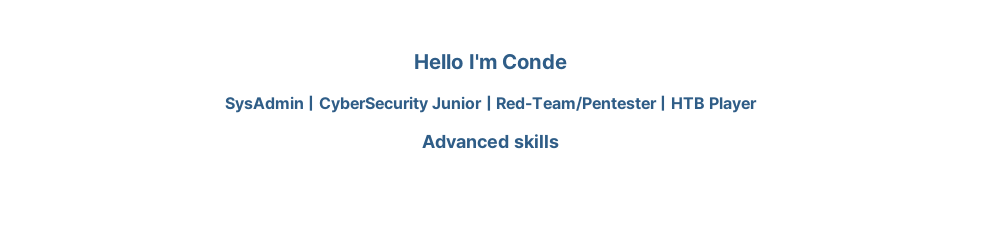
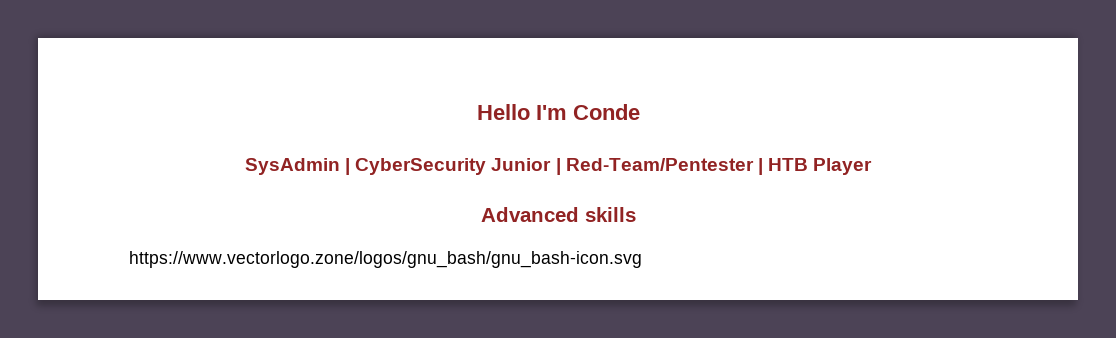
(559, 141) none -> [129,251,642,268] // https://www.vectorlogo.zone/logos/gnu_bash/gnu_bash-icon.svg

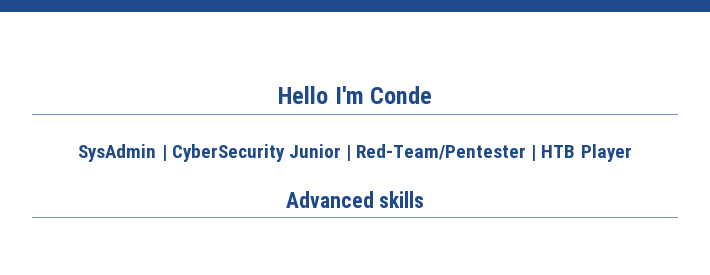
[129,251,642,268] // https://www.vectorlogo.zone/logos/gnu_bash/gnu_bash-icon.svg -> (425, 199) none

